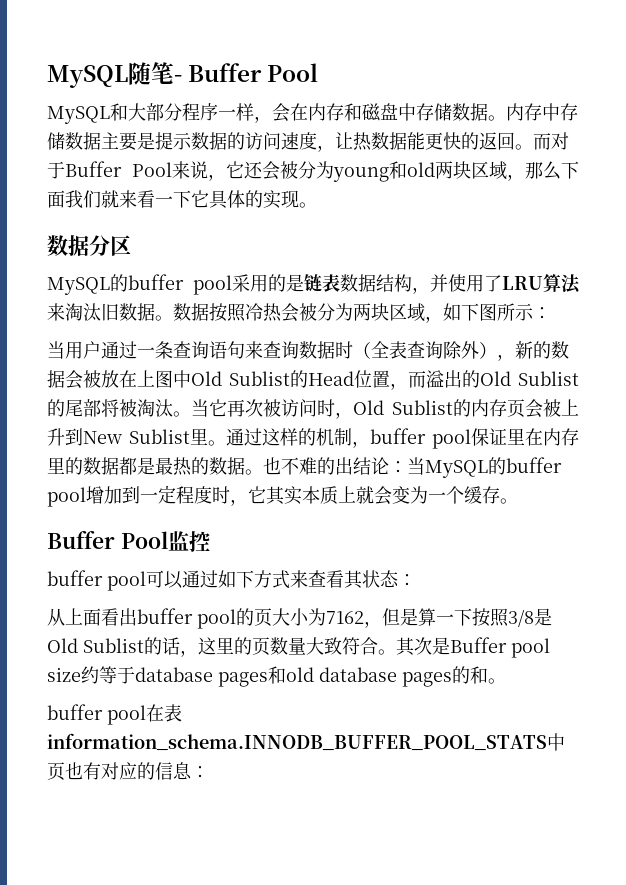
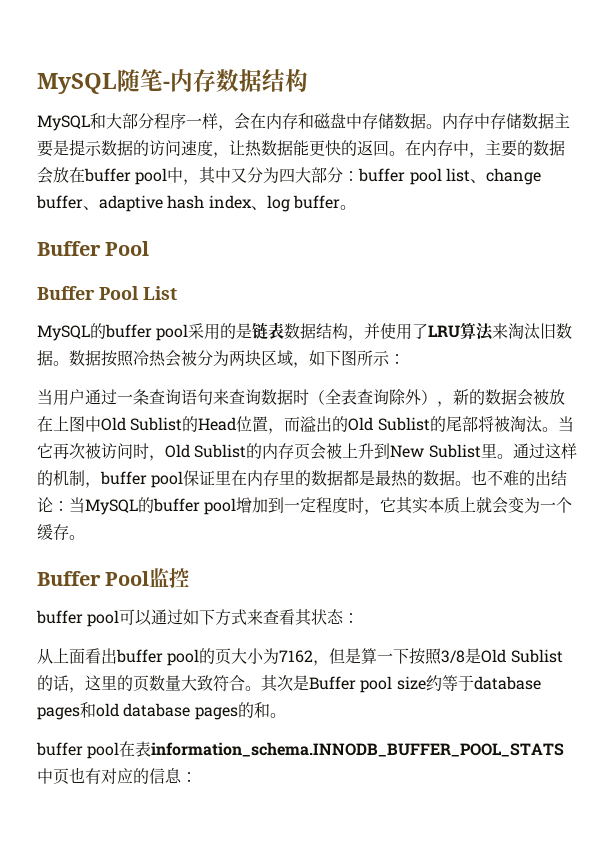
[188,63,319,82] Buffer Pool -> [170,69,308,92] 内存数据结构
[533,132,569,150] [47,161,579,182] [47,190,317,209] [47,235,131,256] 而对于Buffer Pool来说，它还会被分为young和old两块区域，那么下面我们就来看一下它具体的实现。 // 数据分区 -> [405,140,565,158] [37,167,541,185] [36,195,356,212] [37,241,150,256] [37,286,177,300] 在内存中，主要的数据会放在buffer pool中，其中又分为四大部分：buffer pool list、change buffer、adaptive hash index、log buffer。 // Buffer Pool // Buffer Pool List

